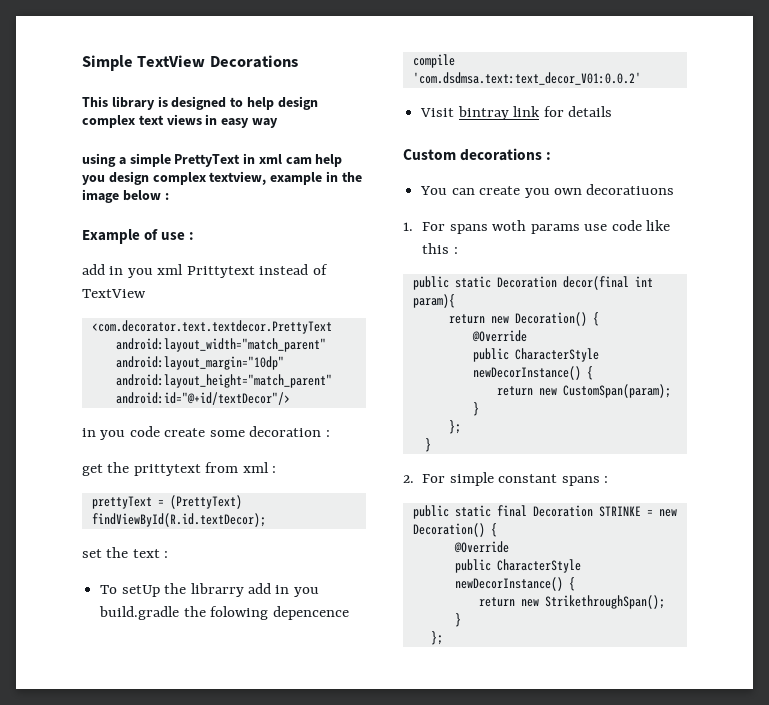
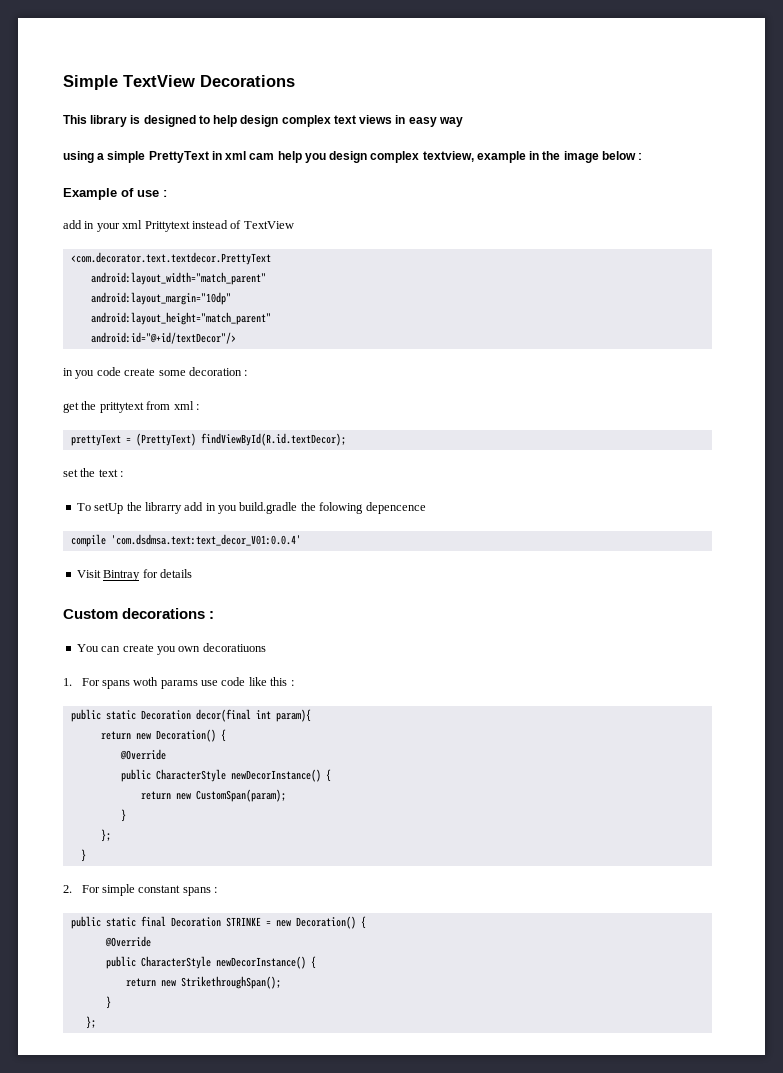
[127,268,153,278] you -> [96,223,120,232] your
[412,72,641,85] 'com.dsdmsa.text:text_decor_V01:0.0.2' -> [110,534,301,546] 'com.dsdmsa.text:text_decor_V01:0.0.4'
[457,106,541,120] bintray link -> [103,570,141,581] Bintray

